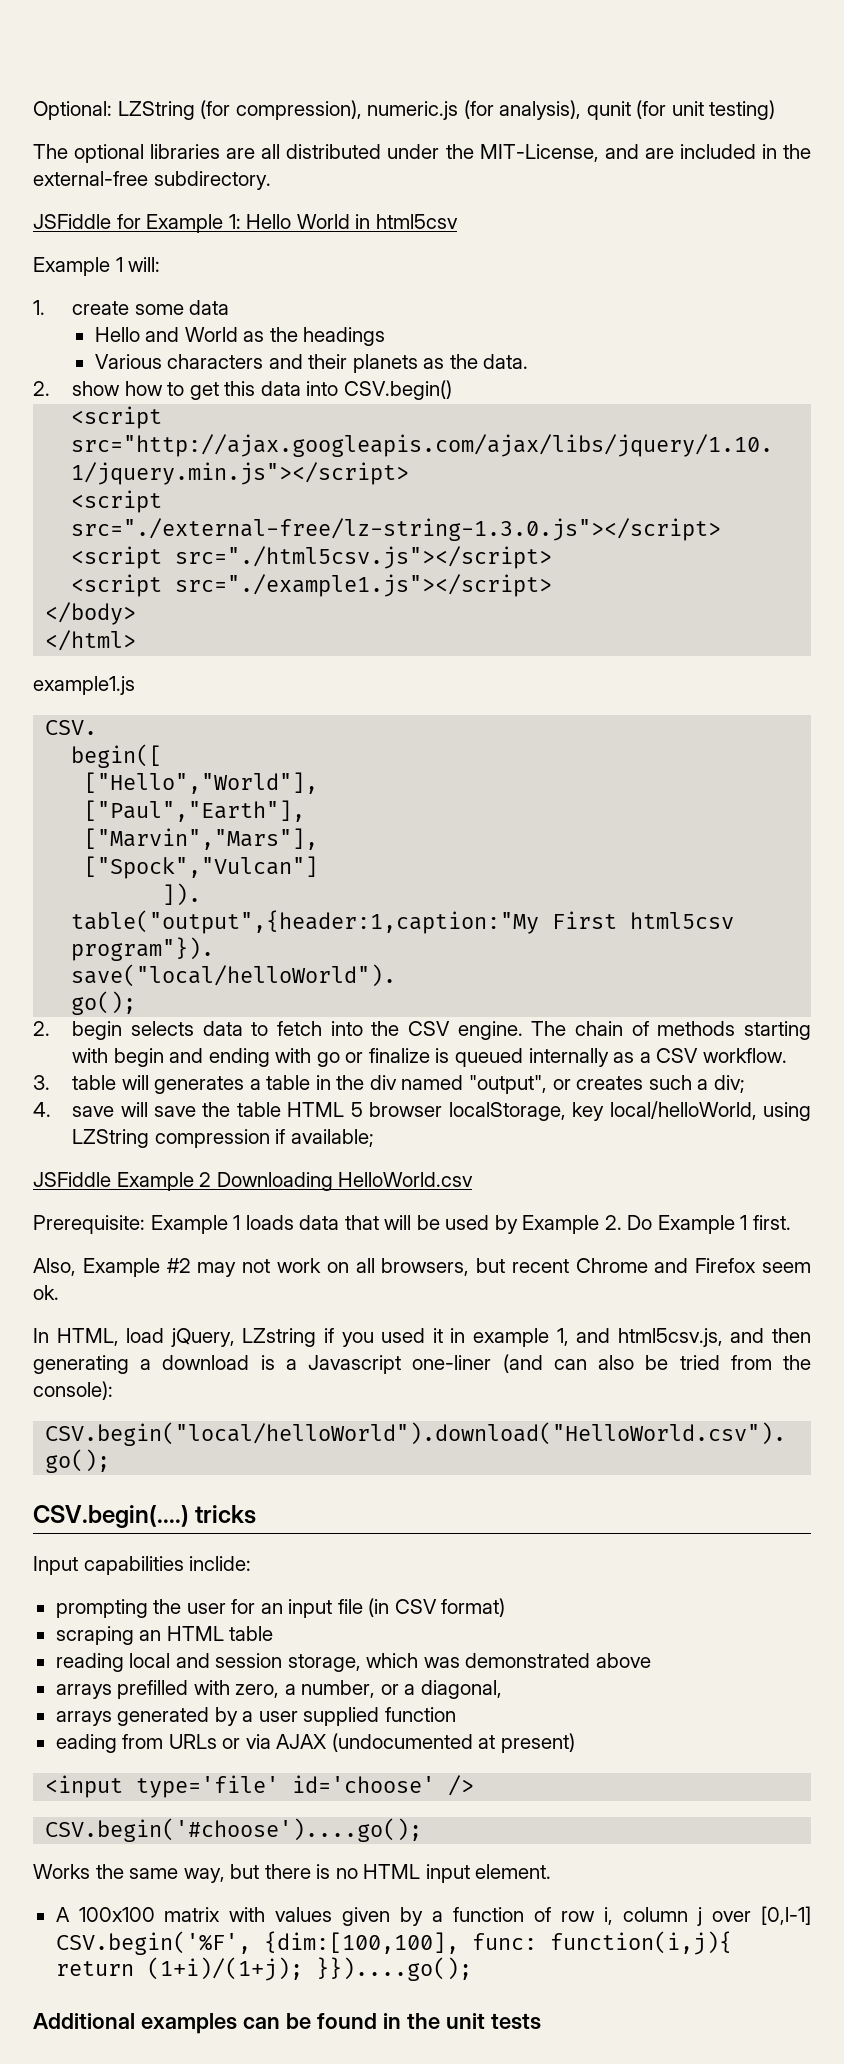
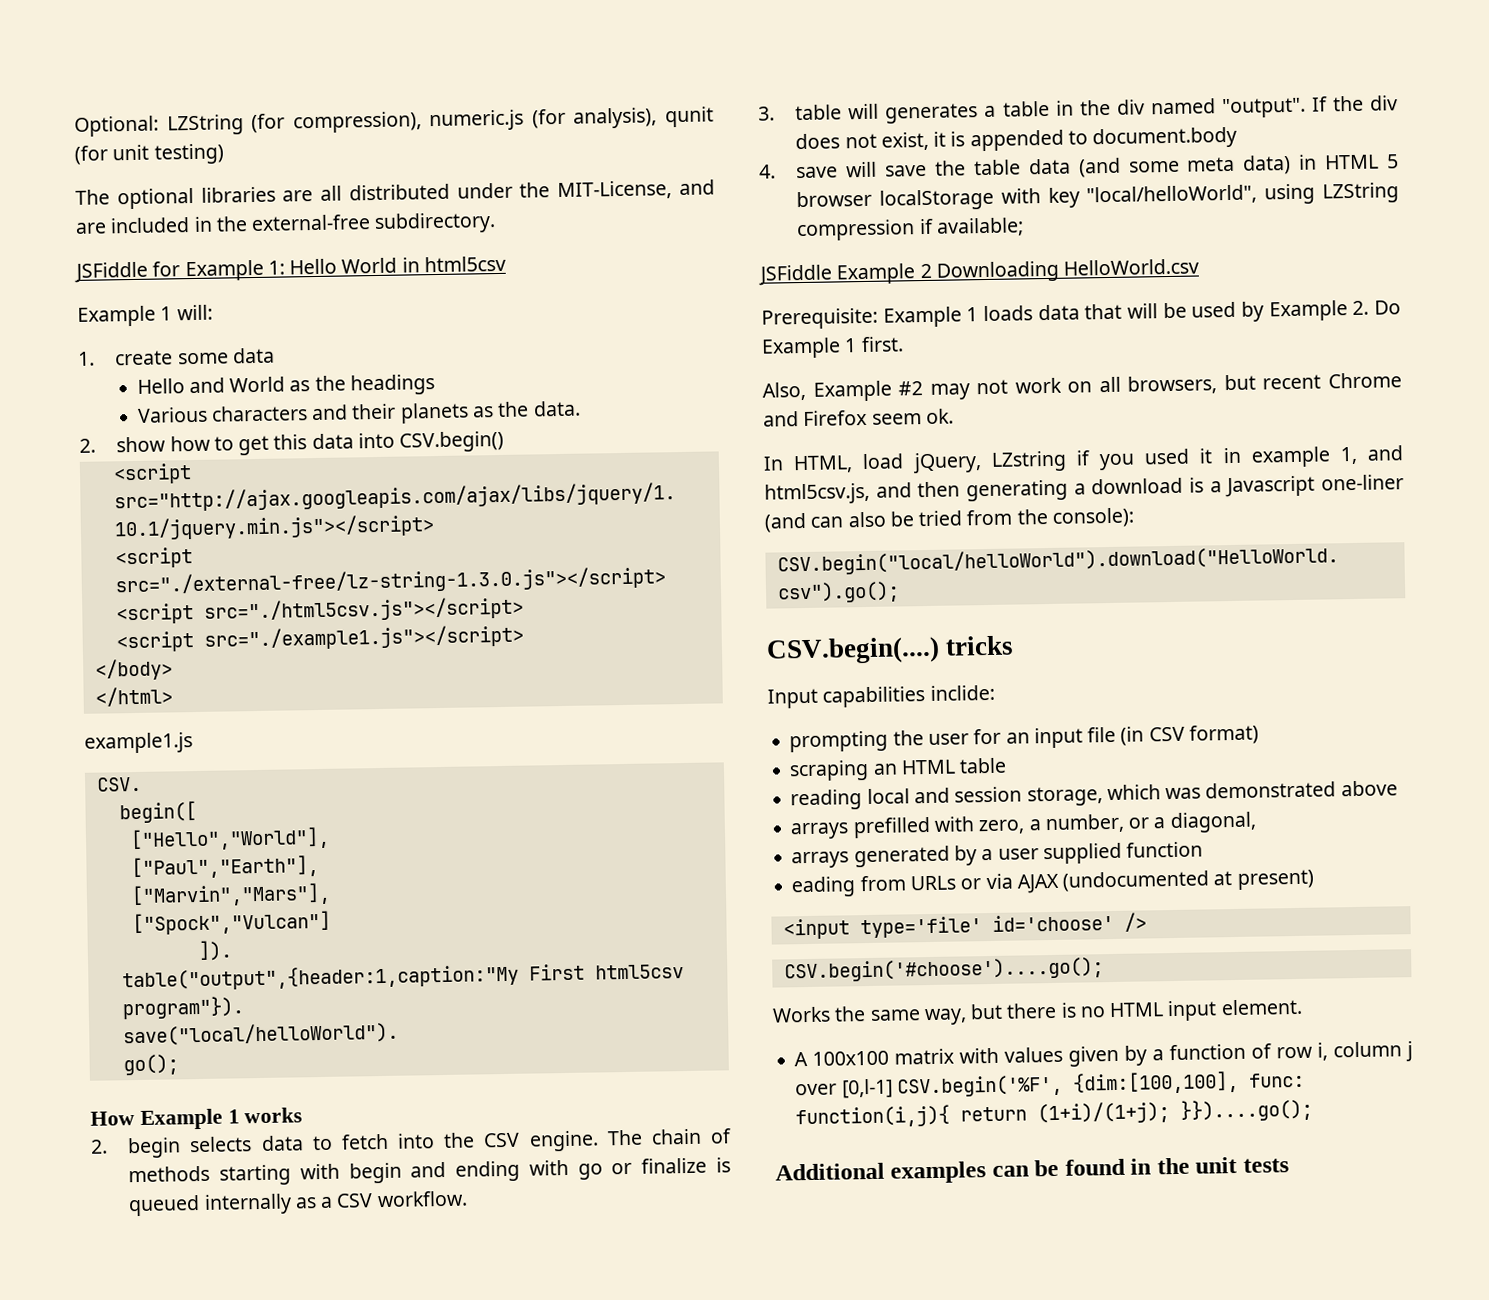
(137, 1003) none -> [90,1107,303,1130] // How Example 1 works
[468,1075,745,1094] "output", or creates such a div; -> [1221,95,1398,119] [795,126,1238,152] "output". If the div does not exist, it is appended to document.body
[287,1101,757,1121] HTML 5 browser localStorage, key local/helloWorld, -> [1027,154,1399,178] [796,184,1258,211] data (and some meta data) in HTML 5 browser localStorage with key "local/helloWorld",

